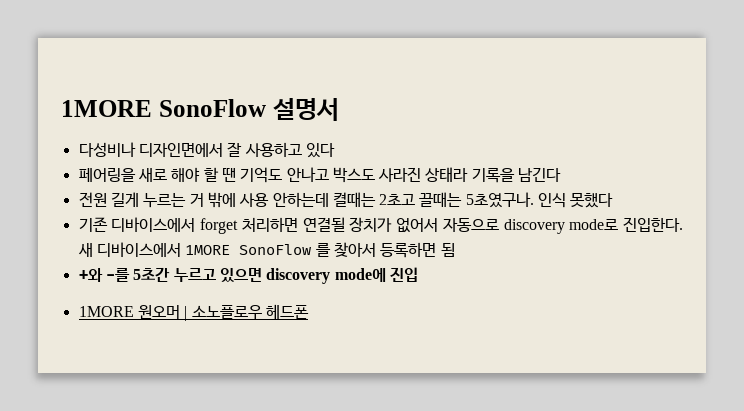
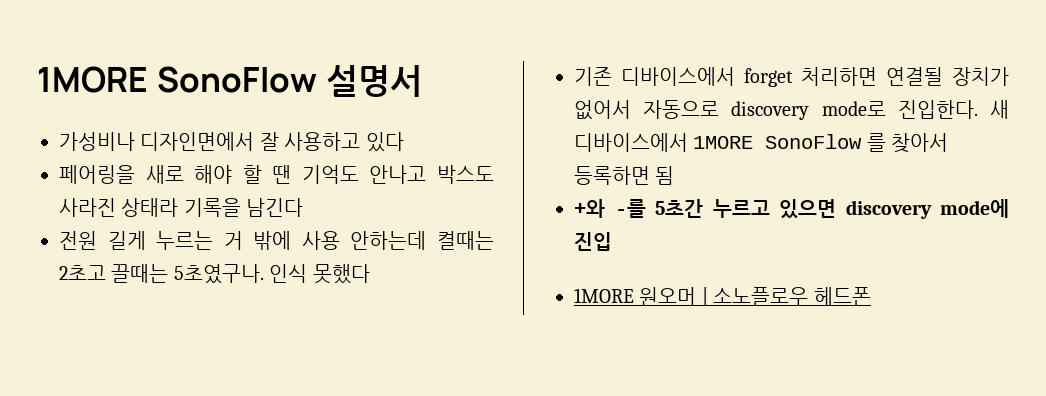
[78,142,136,157] 다성비나 -> [59,132,135,151] 가성비나

